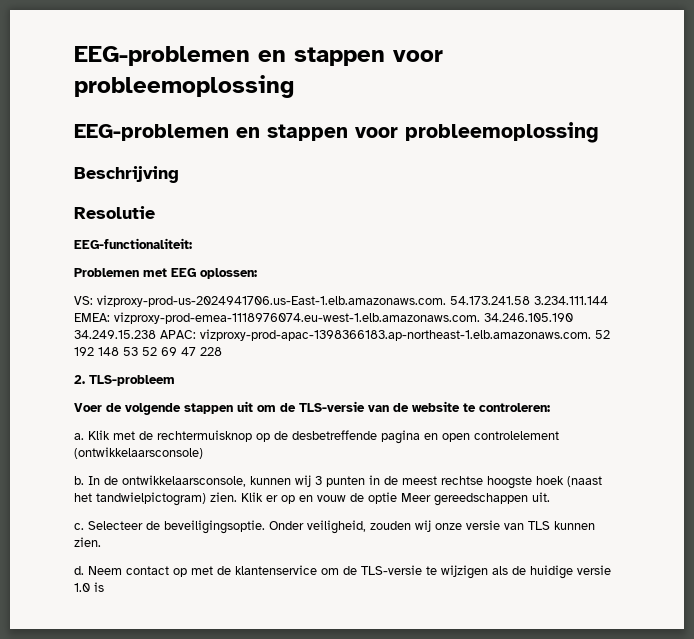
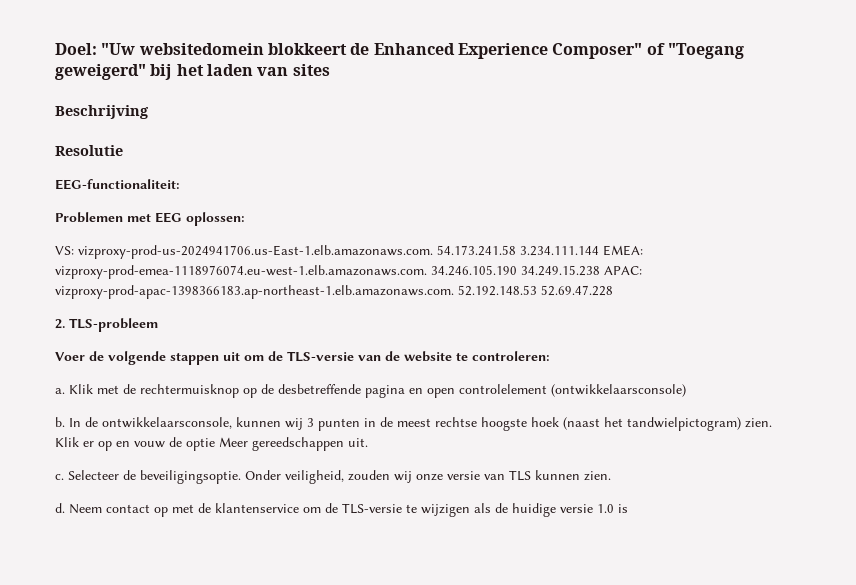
[74,46,443,66] [74,75,294,98] [74,122,599,143] EEG-problemen en stappen voor probleemoplossing // EEG-problemen en stappen voor probleemoplossing -> [55,43,744,59] [55,64,330,80] Doel: "Uw websitedomein blokkeert de Enhanced Experience Composer" of "Toegang geweigerd" bij het laden van sites
[595,330,610,339] [74,347,222,356] 52 192 148 53 52 69 47 228 -> [458,285,613,296] 52.192.148.53 52.69.47.228

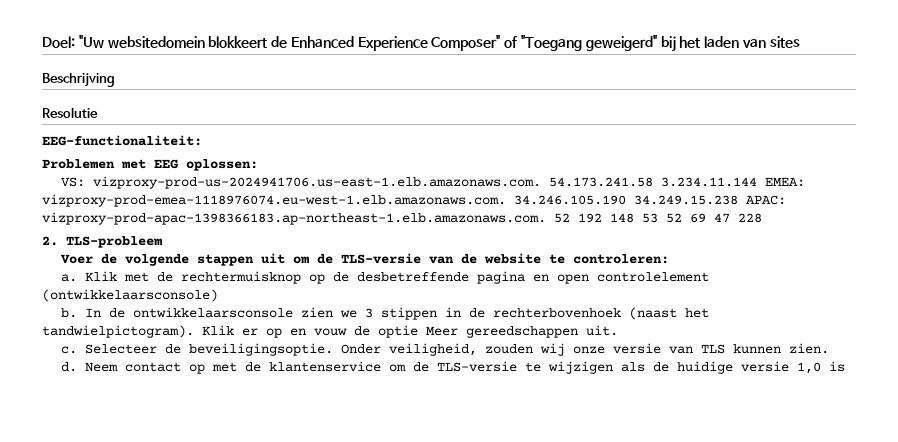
[78,245,599,259] vizproxy-prod-us-2024941706.us-East-1.elb.amazonaws.com. 54.173.241.58 3.234.111.144 -> [92,176,757,189] vizproxy-prod-us-2024941706.us-east-1.elb.amazonaws.com. 54.173.241.58 3.234.11.144
[458,285,613,296] 52.192.148.53 52.69.47.228 -> [554,213,762,223] 52 192 148 53 52 69 47 228
[102,417,772,431] ontwikkelaarsconsole, kunnen wij 3 punten in de meest rechtse hoogste hoek (naast het tandwielpictogram) zien. -> [132,307,709,320] [42,325,194,338] ontwikkelaarsconsole zien we 3 stippen in de rechterbovenhoek (naast het tandwielpictogram).
[597,504,614,513] 1.0 -> [796,362,821,374] 1,0

